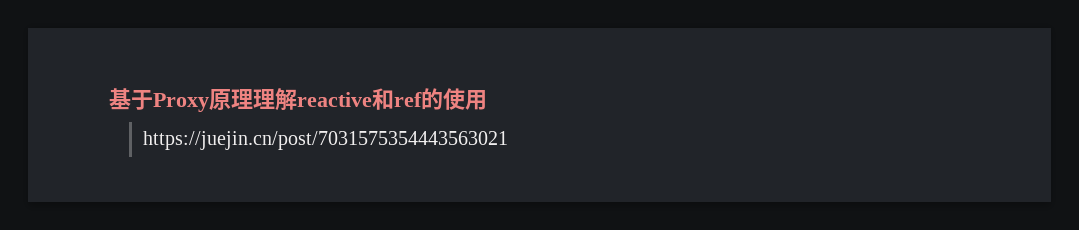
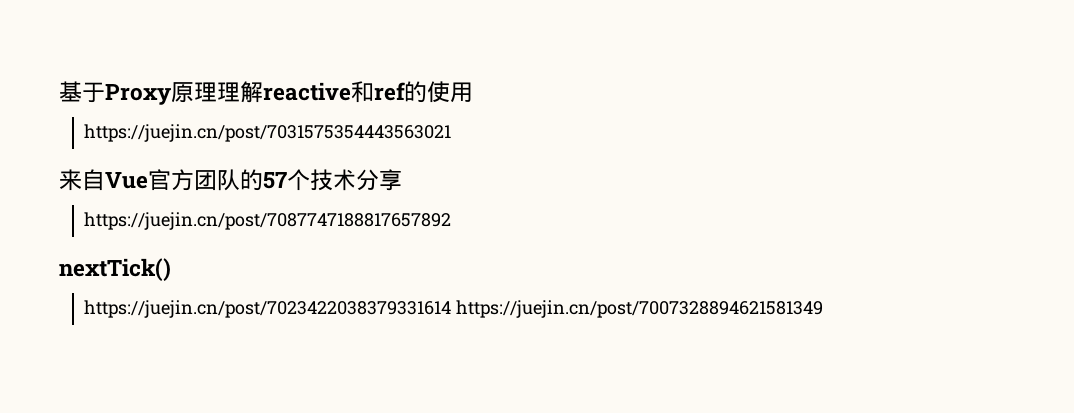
(509, 140) none -> [59,169,402,191] [84,212,452,230] [59,258,171,281] [84,300,823,318] // 来自Vue官方团队的57个技术分享 // https://juejin.cn/post/7087747188817657892 // nextTick() // https://juejin.cn/post/7023422038379331614 https://juejin.cn/post/7007328894621581349

